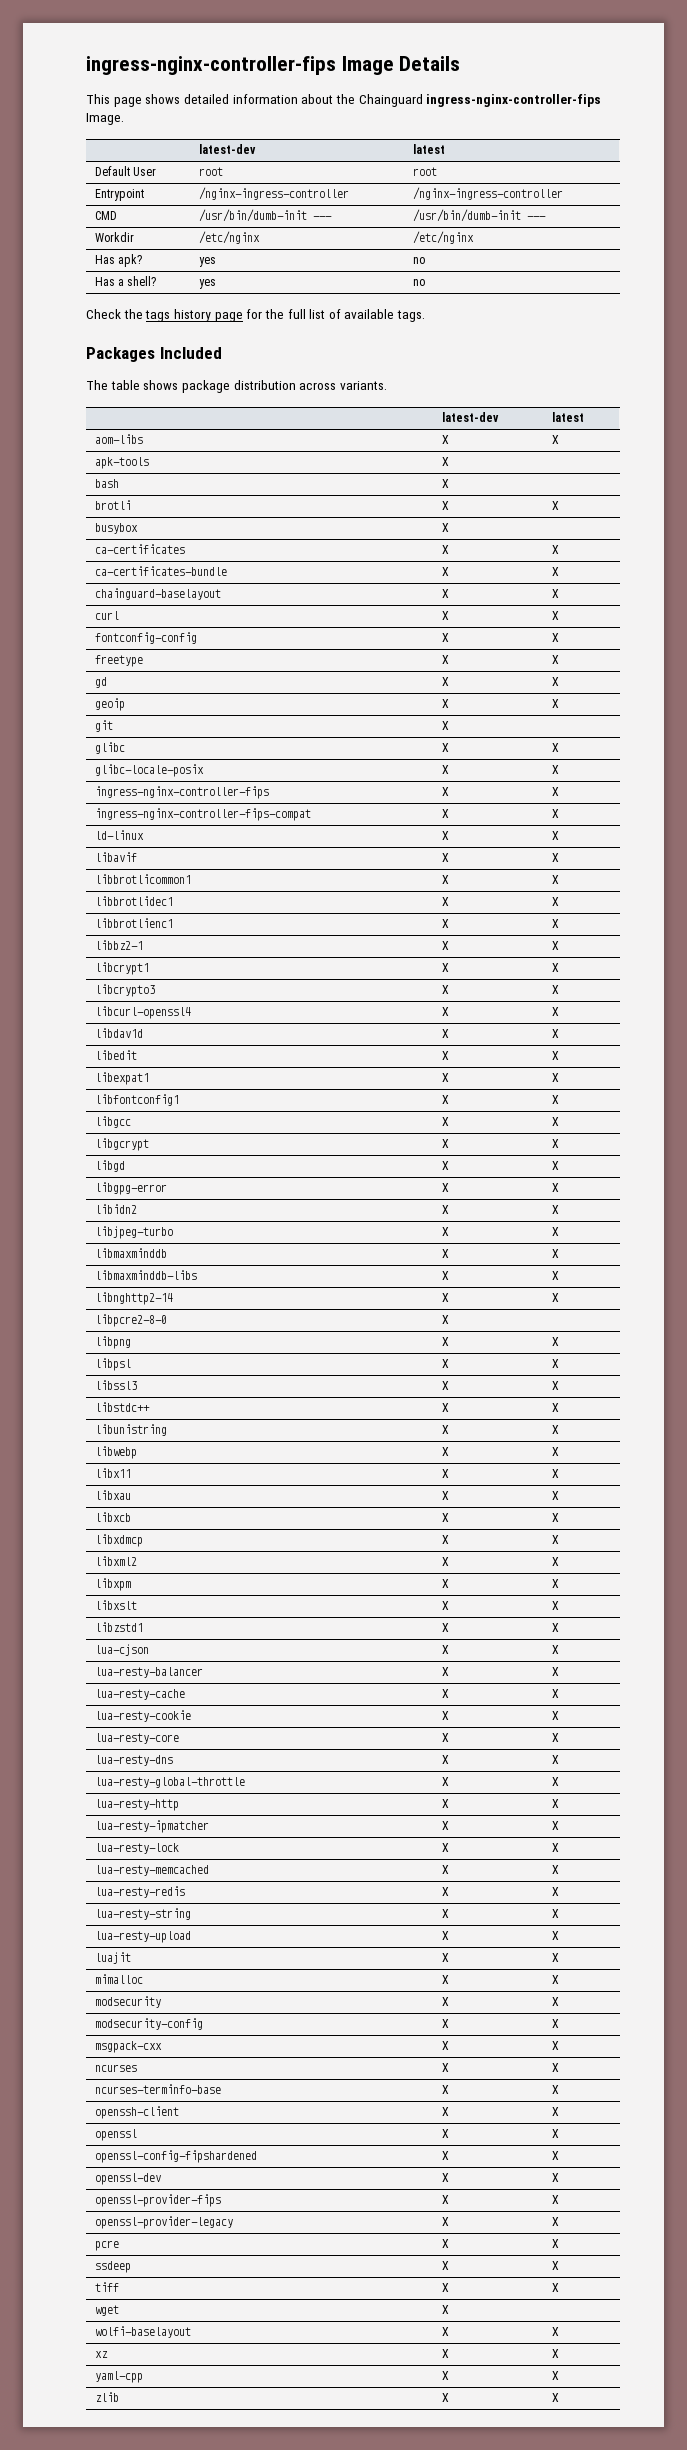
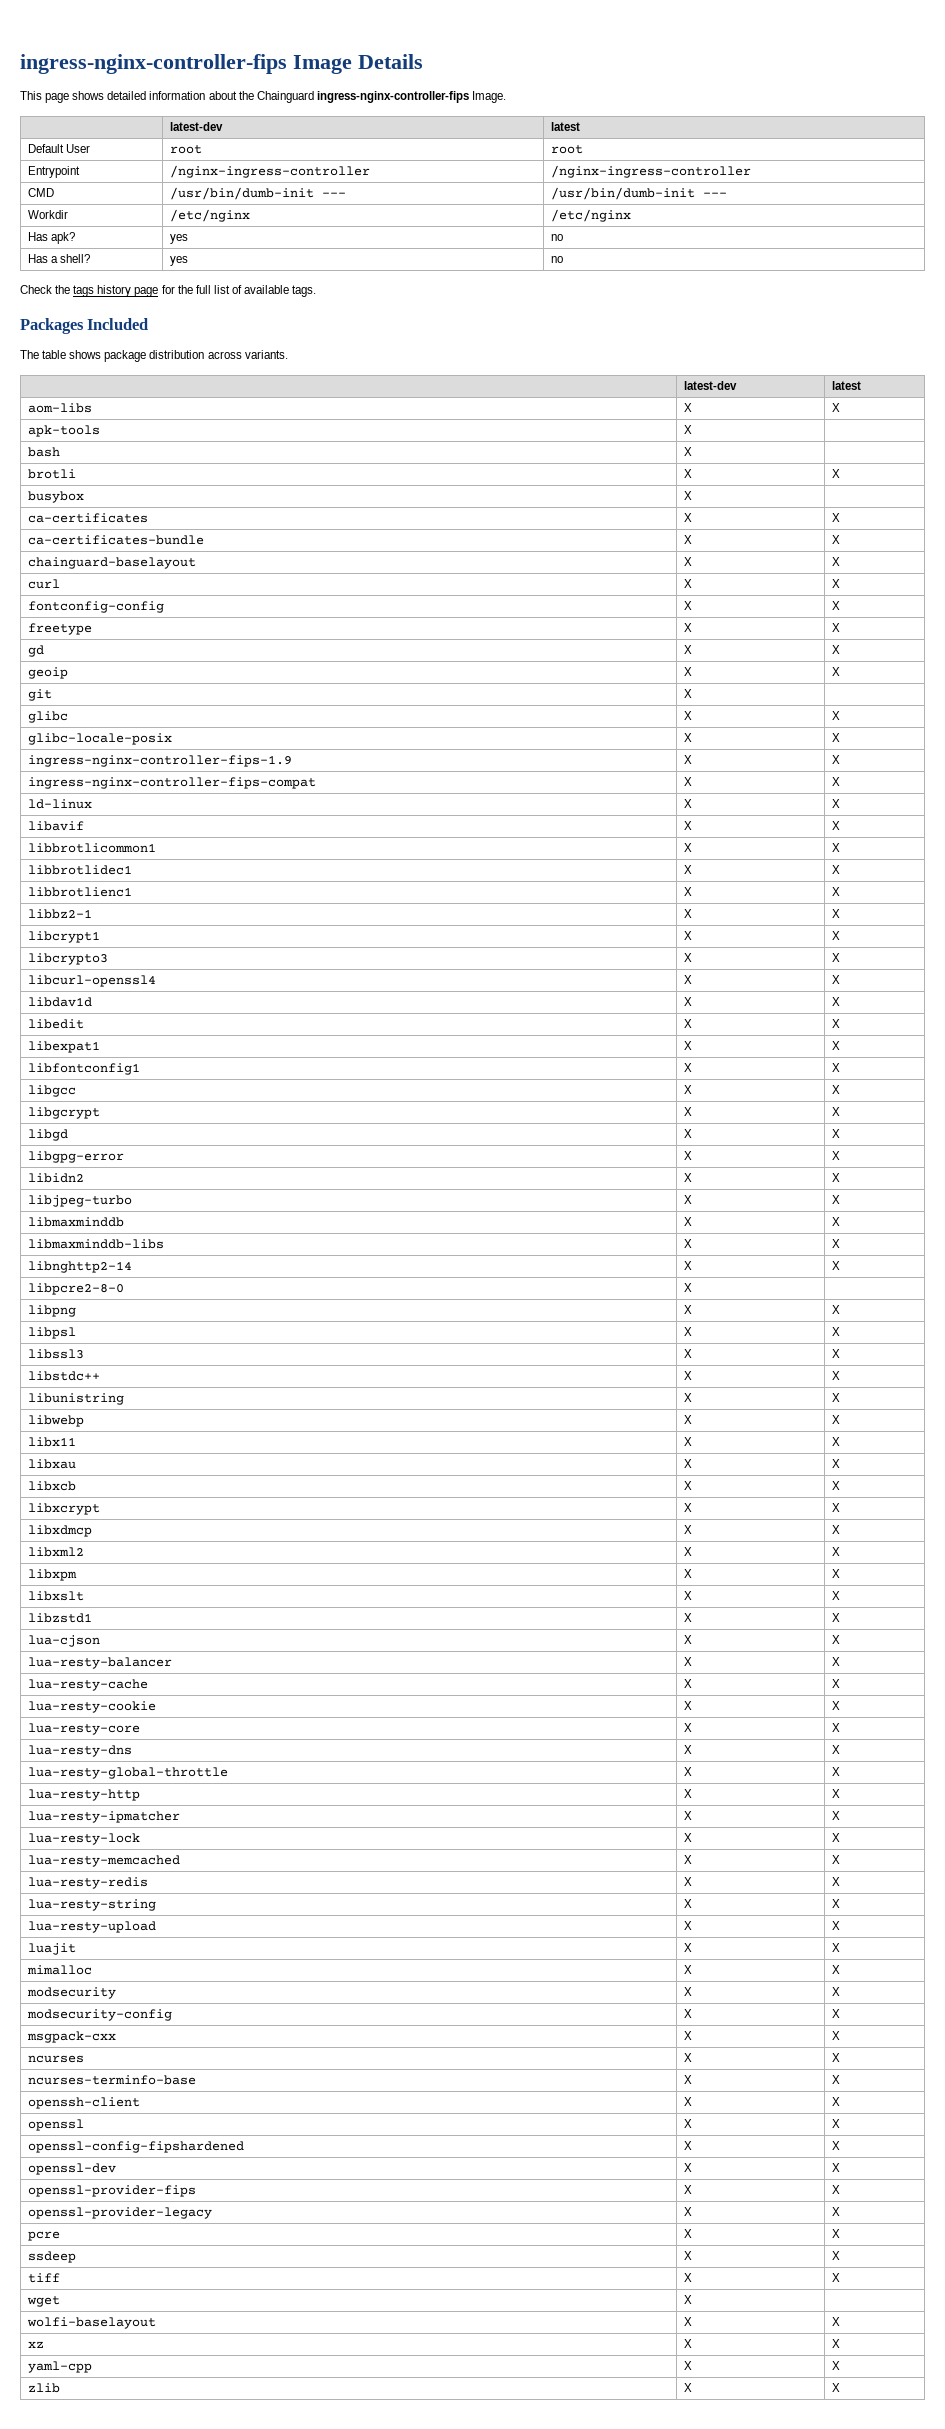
[94,786,269,799] ingress-nginx-controller-fips -> [28,755,293,767] ingress-nginx-controller-fips-1.9
(559, 1517) none -> [28,1503,101,1515] [684,1503,693,1512] [832,1503,841,1512] // libxcrypt | X | X

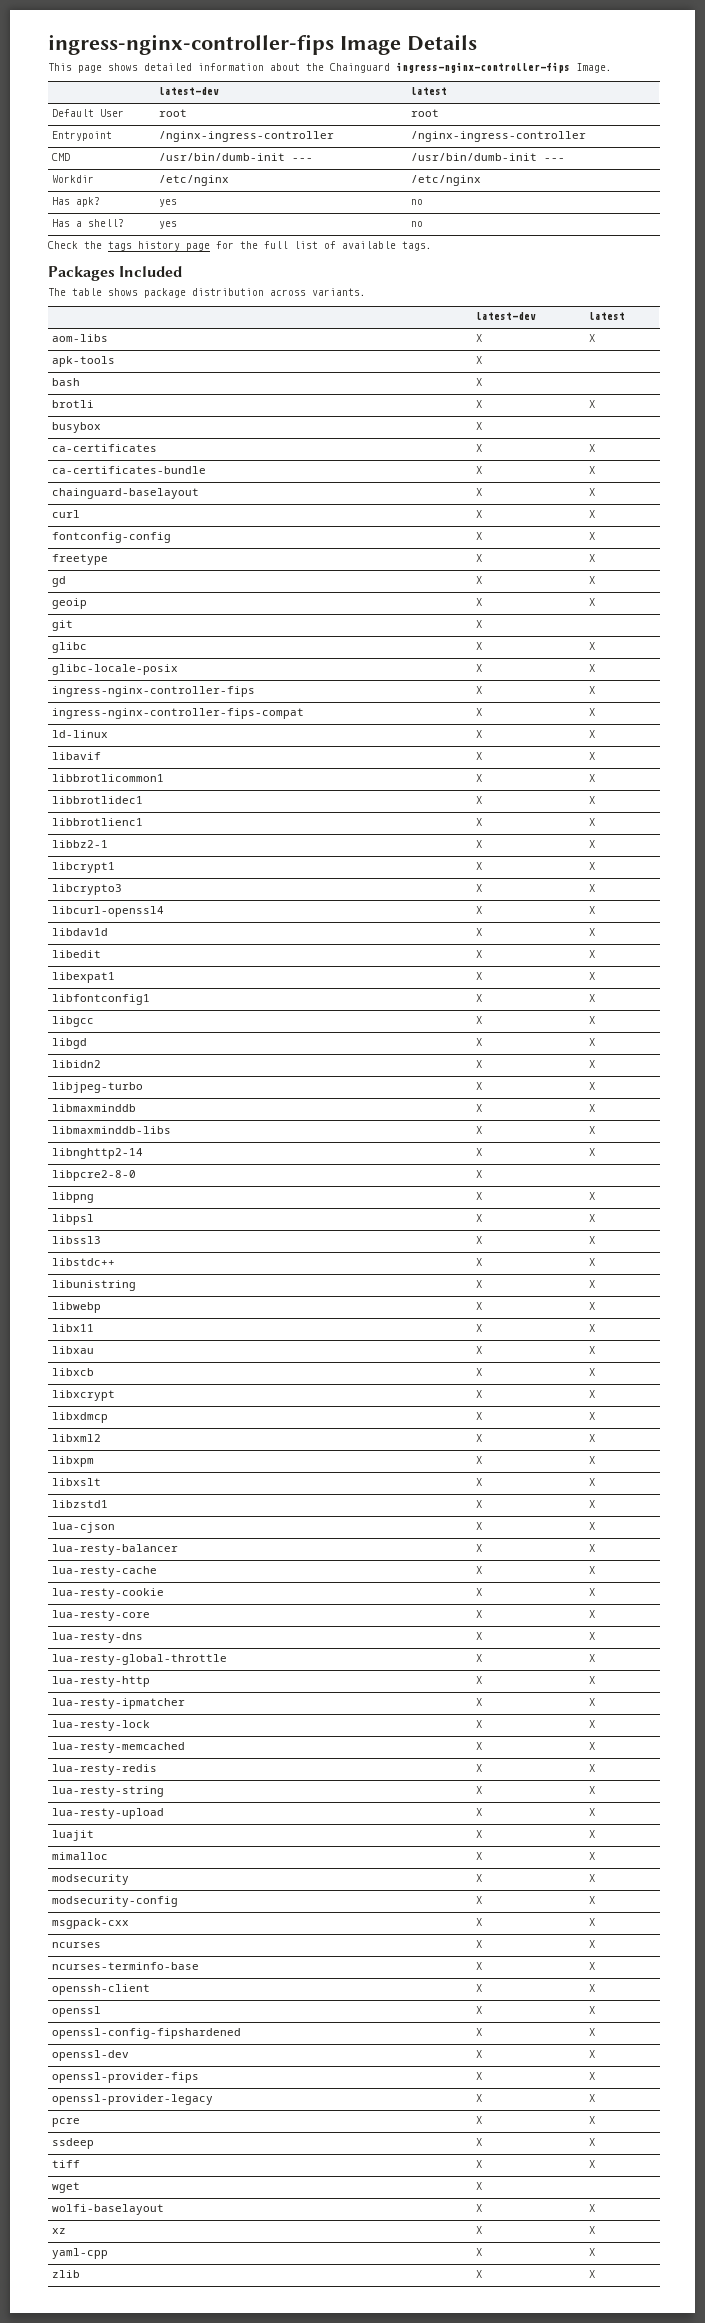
[28,755,293,767] ingress-nginx-controller-fips-1.9 -> [52,686,256,697] ingress-nginx-controller-fips
[28,1107,101,1119] [684,1107,693,1116] [832,1107,841,1116] // libgcrypt | X | X -> (596, 1020) none
[28,1151,125,1163] [684,1151,693,1160] [832,1151,841,1160] // libgpg-error | X | X -> (596, 1042) none

